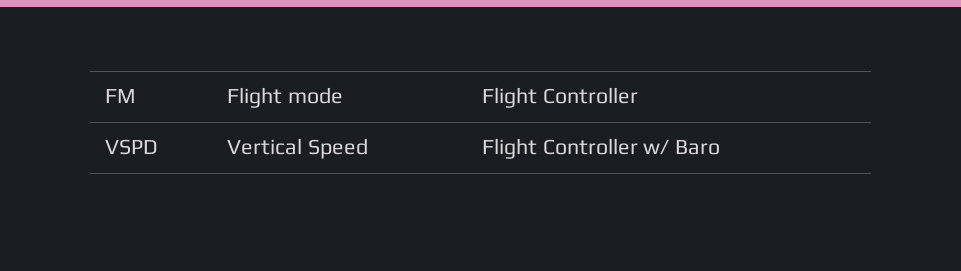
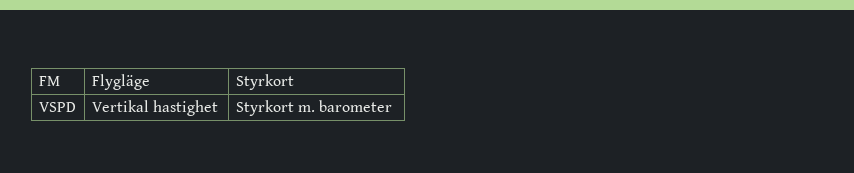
[226,87,343,108] [481,87,638,108] [104,139,158,155] [226,138,368,159] [481,138,721,159] Flight mode | Flight Controller // VSPD | Vertical Speed | Flight Controller w/ Baro -> [91,74,150,90] [235,74,294,90] [38,102,76,112] [91,100,219,116] [235,100,393,116] Flygläge | Styrkort // VSPD | Vertikal hastighet | Styrkort m. barometer

